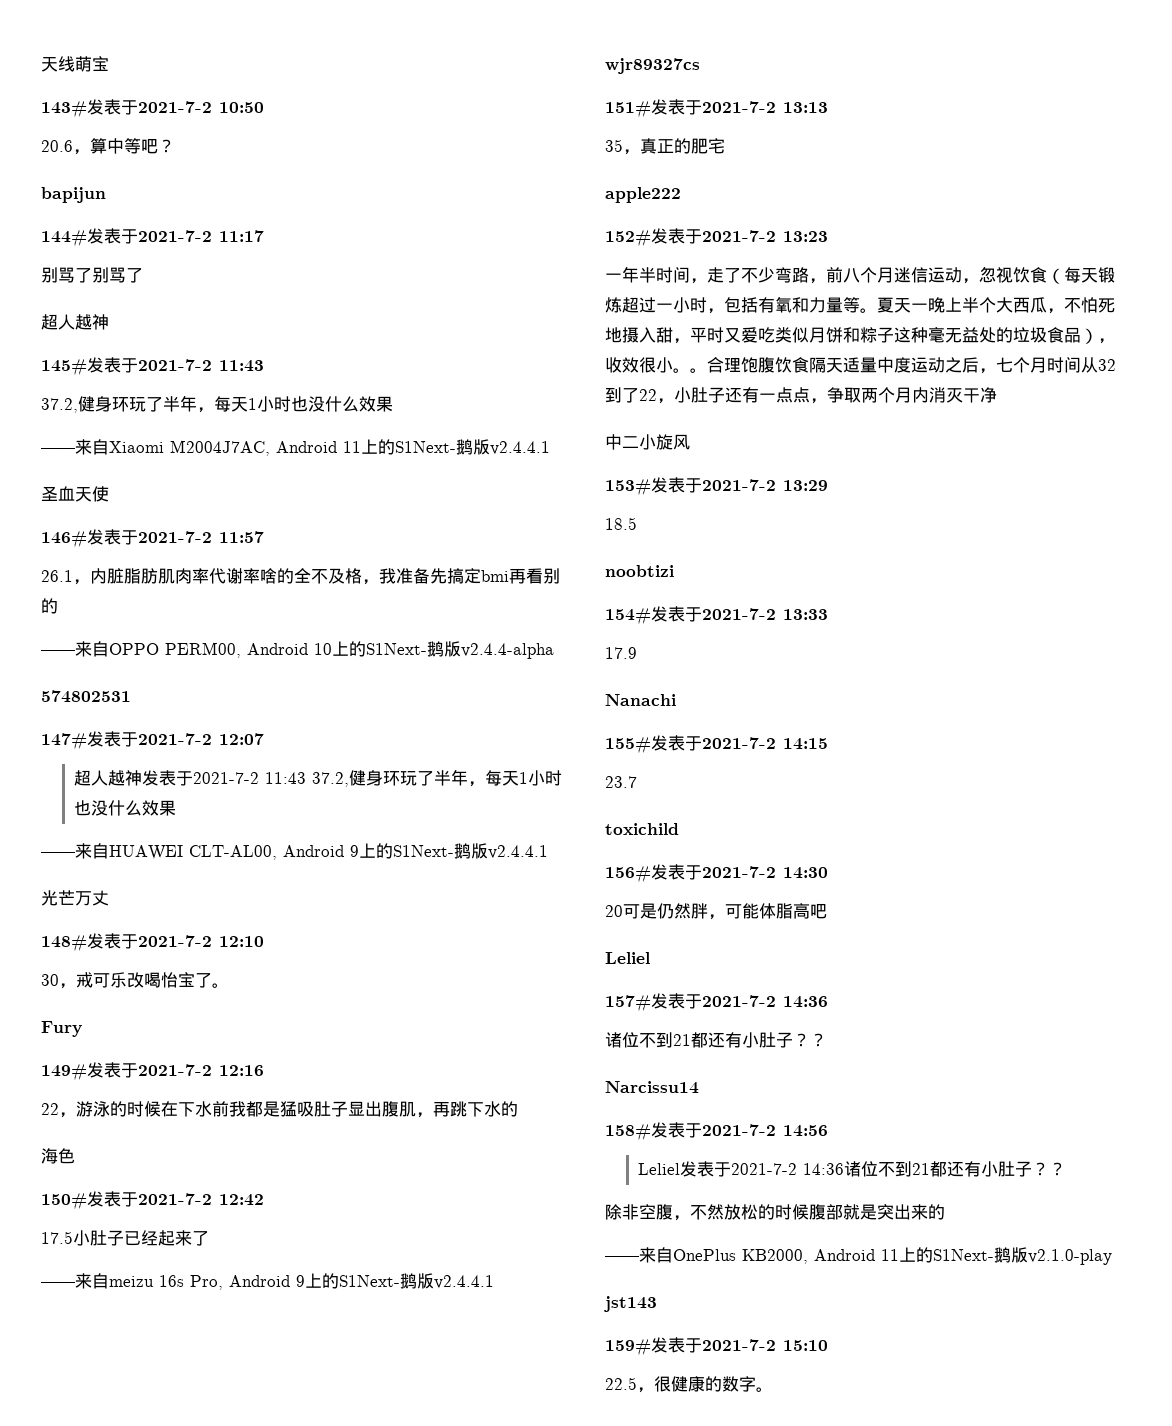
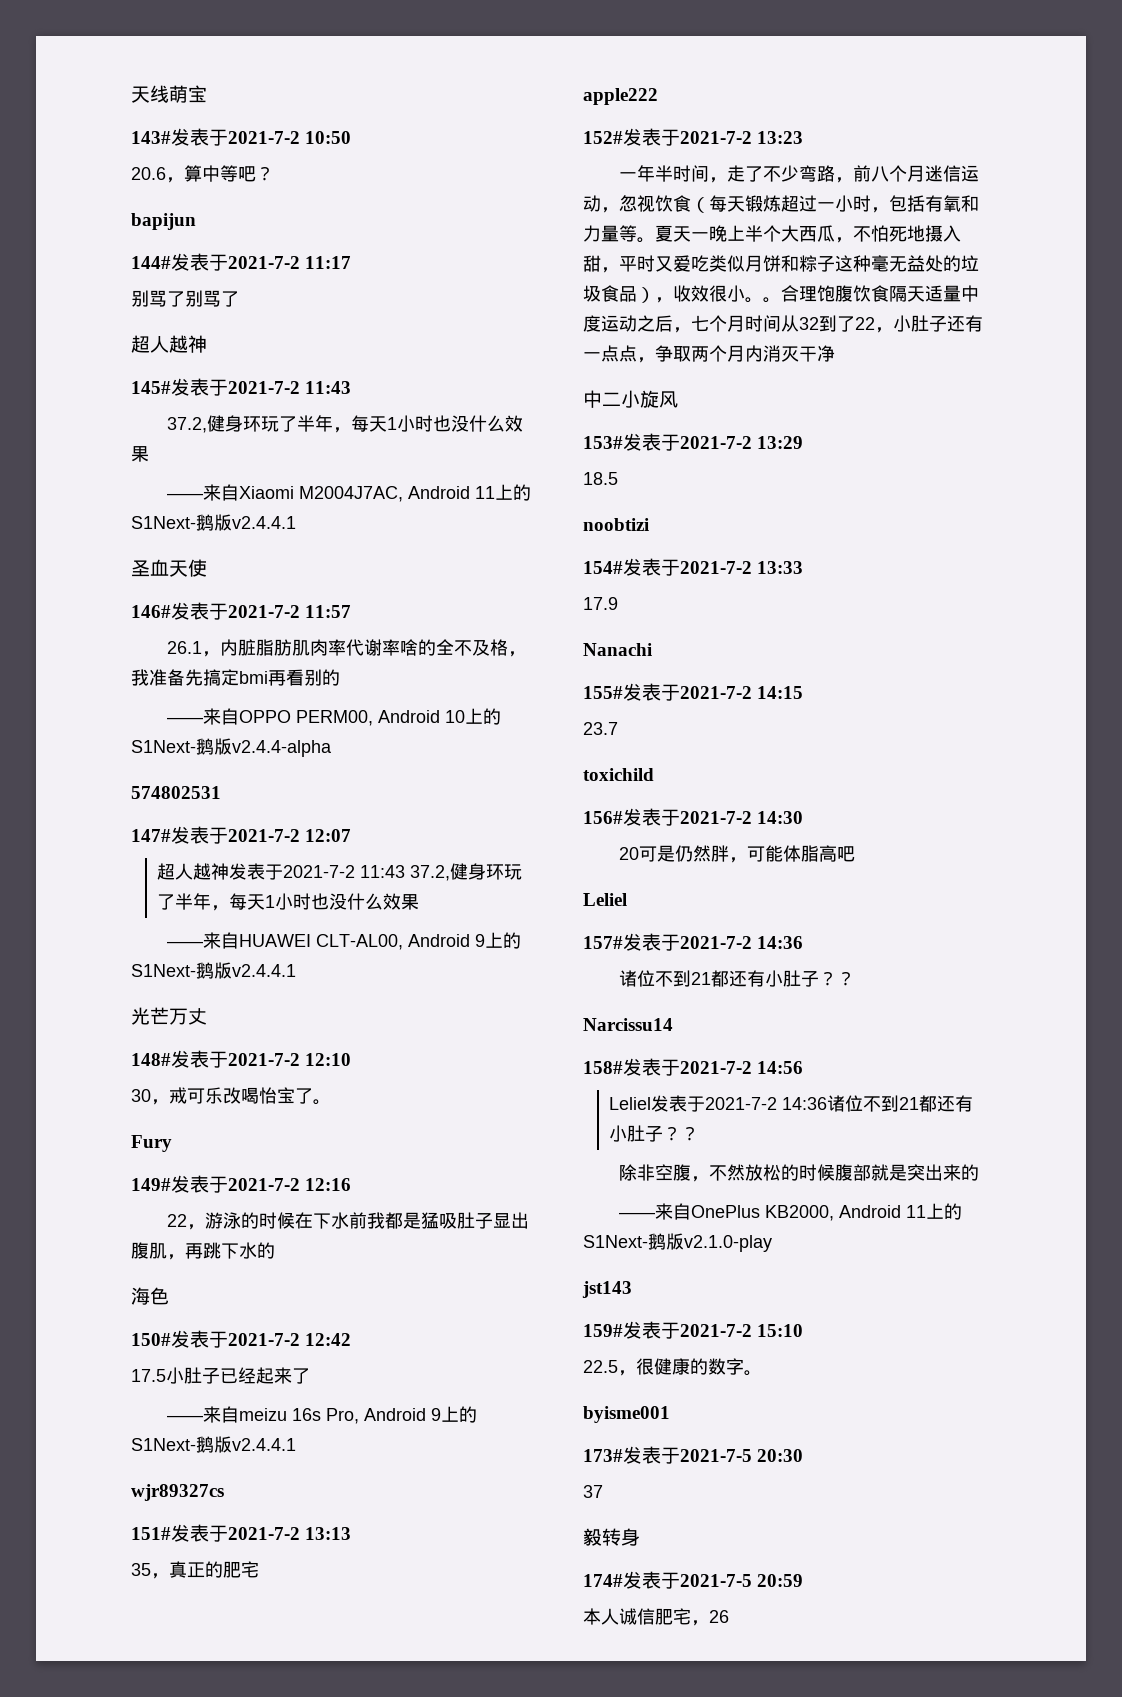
(773, 1389) none -> [583,1406,670,1423] [583,1446,804,1464] [583,1485,603,1498] [583,1528,640,1546] [583,1571,804,1589] [583,1608,729,1626] // byisme001 // 173#发表于2021-7-5 20:30 // 37 // 毅转身 // 174#发表于2021-7-5 20:59 // 本人诚信肥宅，26

